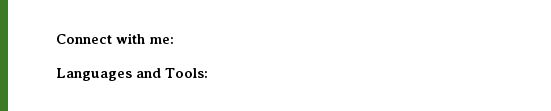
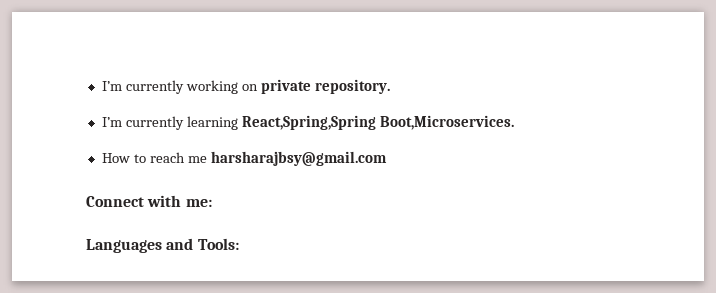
(56, 39) none -> [101,79,390,94] [101,115,514,130] [101,151,387,166] I’m currently working on private repository. // I’m currently learning React,Spring,Spring Boot,Microservices. // How to reach me harsharajbsy@gmail.com //

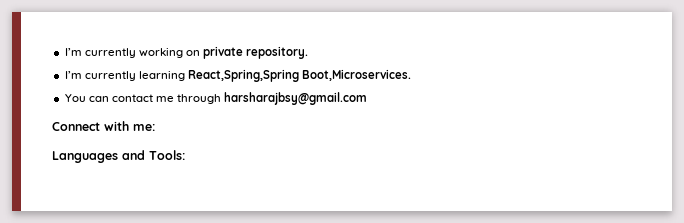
[101,152,207,163] How to reach me -> [64,94,222,104] You can contact me through

